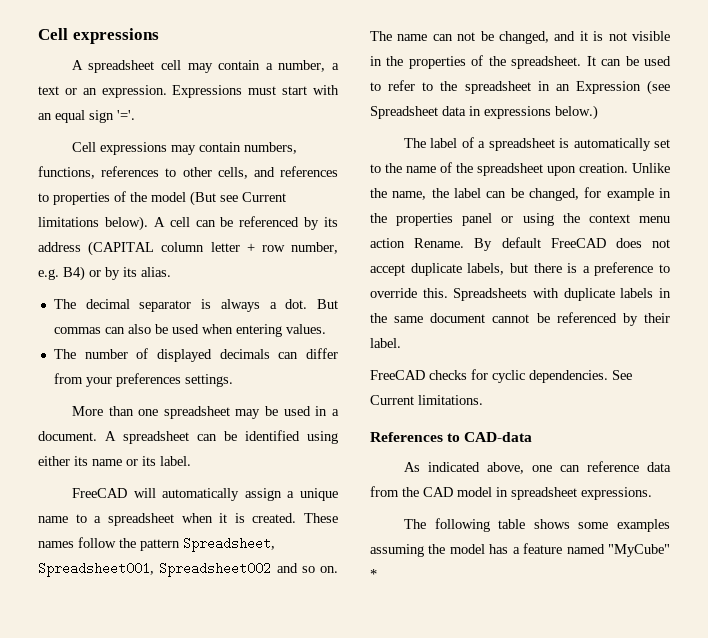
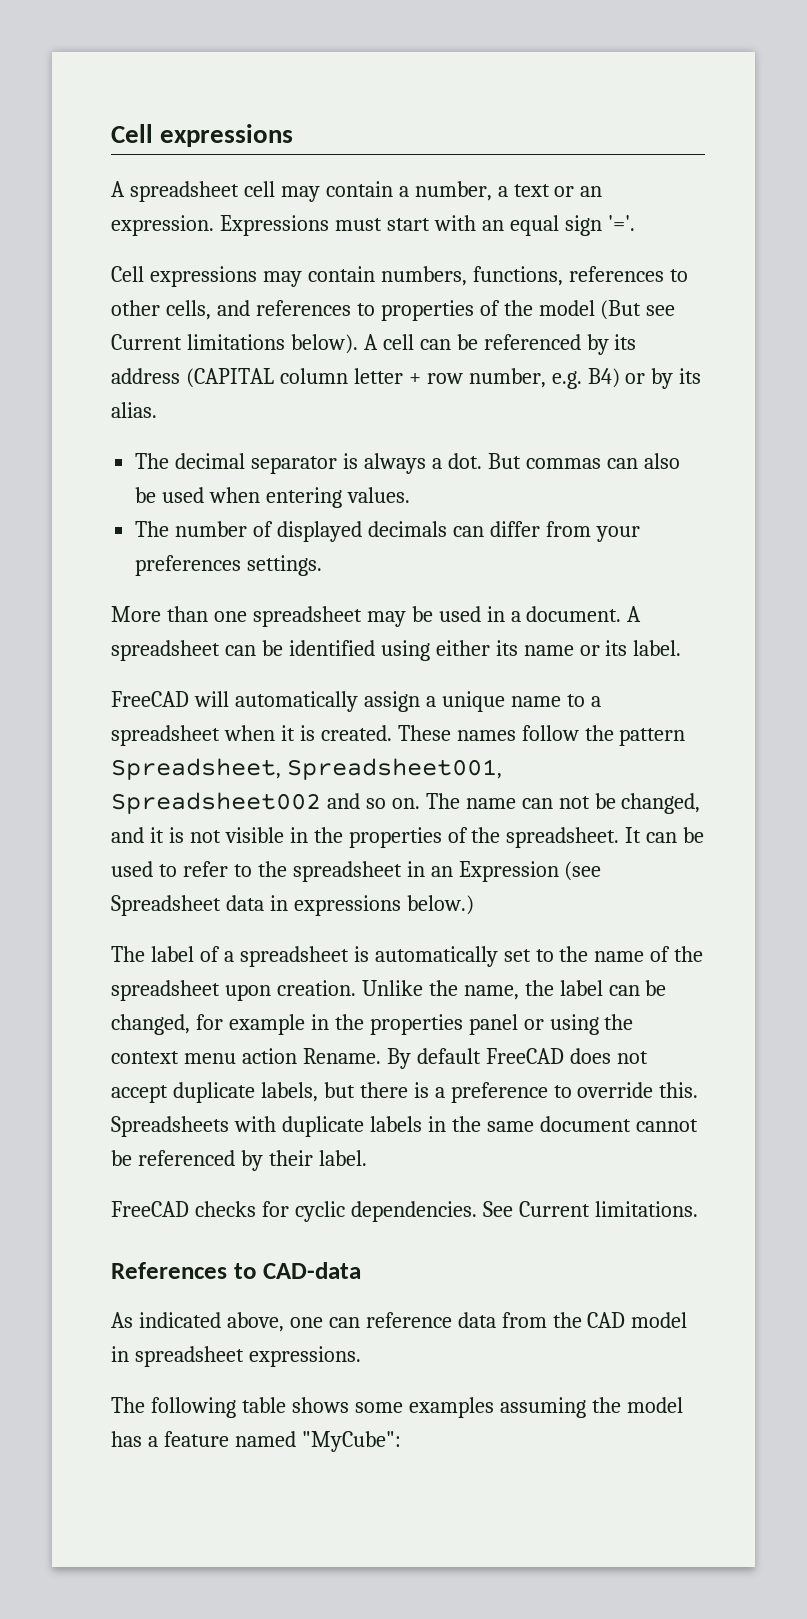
[608,544,670,557] [370,569,377,579] "MyCube" * -> [301,1431,401,1452] "MyCube":

